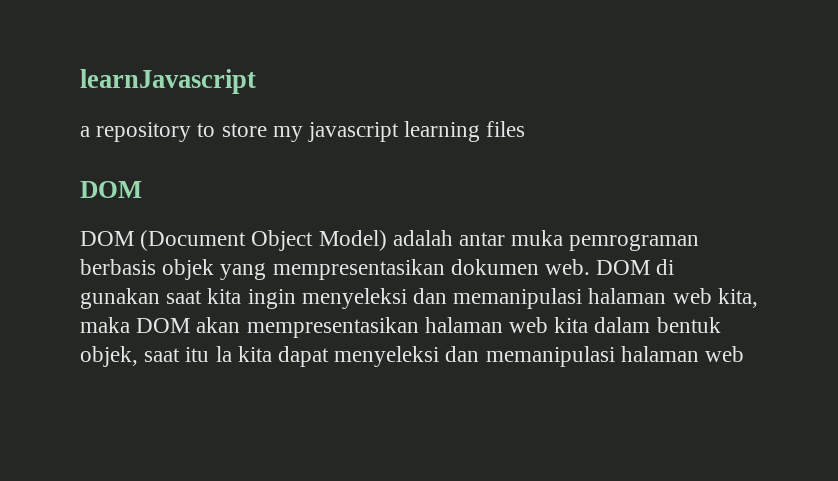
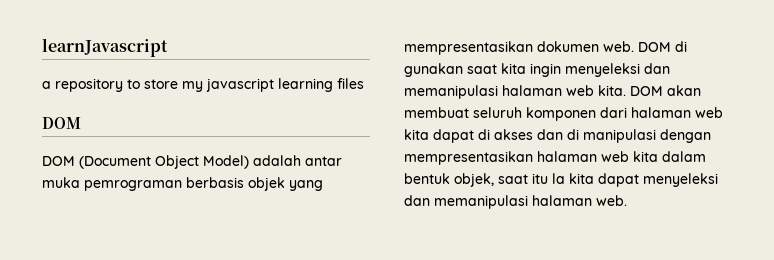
[717,288,758,308] [80,317,241,333] kita, maka DOM akan -> [598,85,701,96] [404,107,723,121] [404,129,711,143] kita. DOM akan membuat seluruh komponen dari halaman web kita dapat di akses dan di manipulasi dengan
[705,346,745,362] web -> [596,195,627,206] web.

